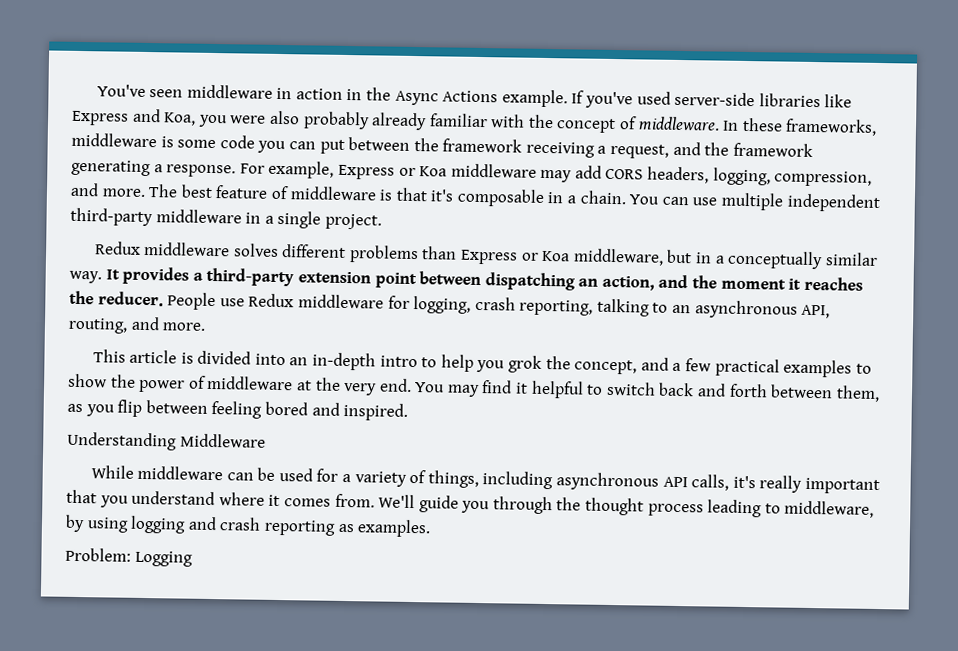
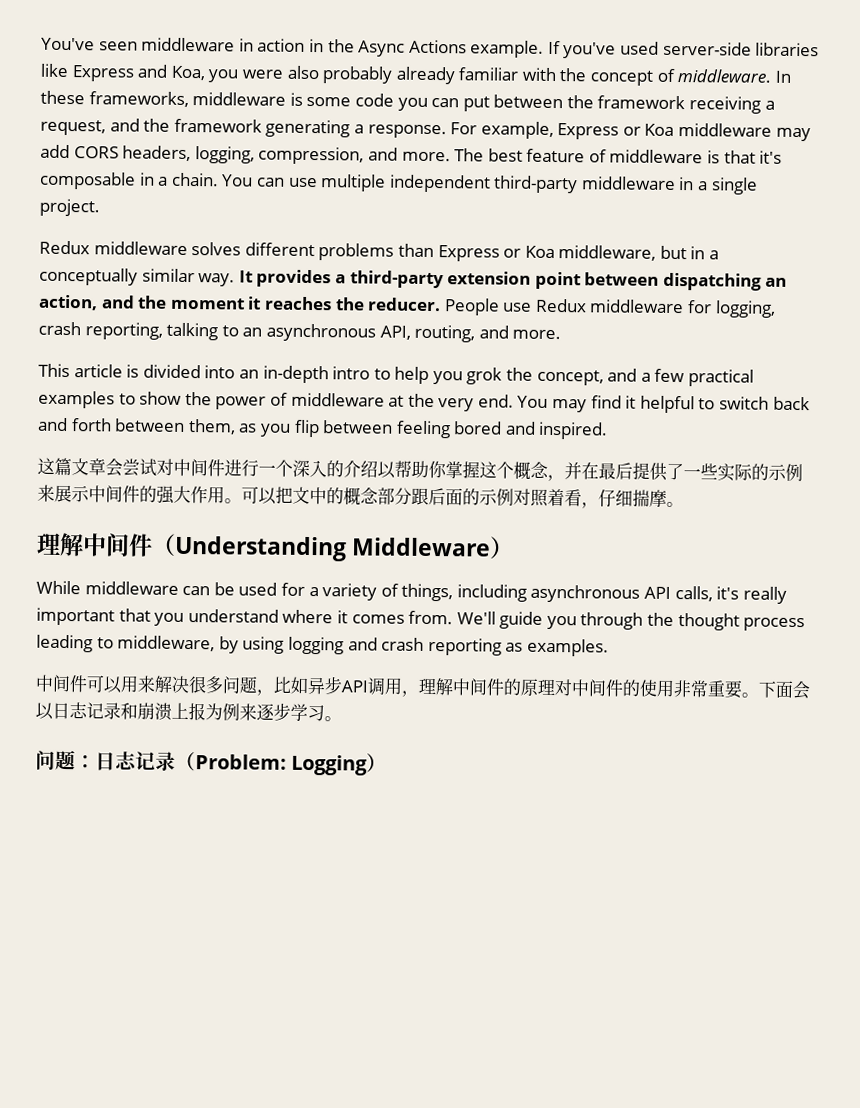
(409, 411) none -> [37,457,803,482] [37,484,684,509] [36,532,176,557] 这篇文章会尝试对中间件进行一个深入的介绍以帮助你掌握这个概念，并在最后提供了一些实际的示例来展示中间件的强大作用。可以把文中的概念部分跟后面的示例对照着看，仔细揣摩。 // 理解中间件（
(266, 440) none -> [489,536,515,559] ）
(432, 528) none -> [35,674,810,700] [35,702,342,722] [35,749,196,772] 中间件可以用来解决很多问题，比如异步API调用，理解中间件的原理对中间件的使用非常重要。下面会以日志记录和崩溃上报为例来逐步学习。 // 问题：日志记录（
(193, 558) none -> [366,753,388,773] ）

